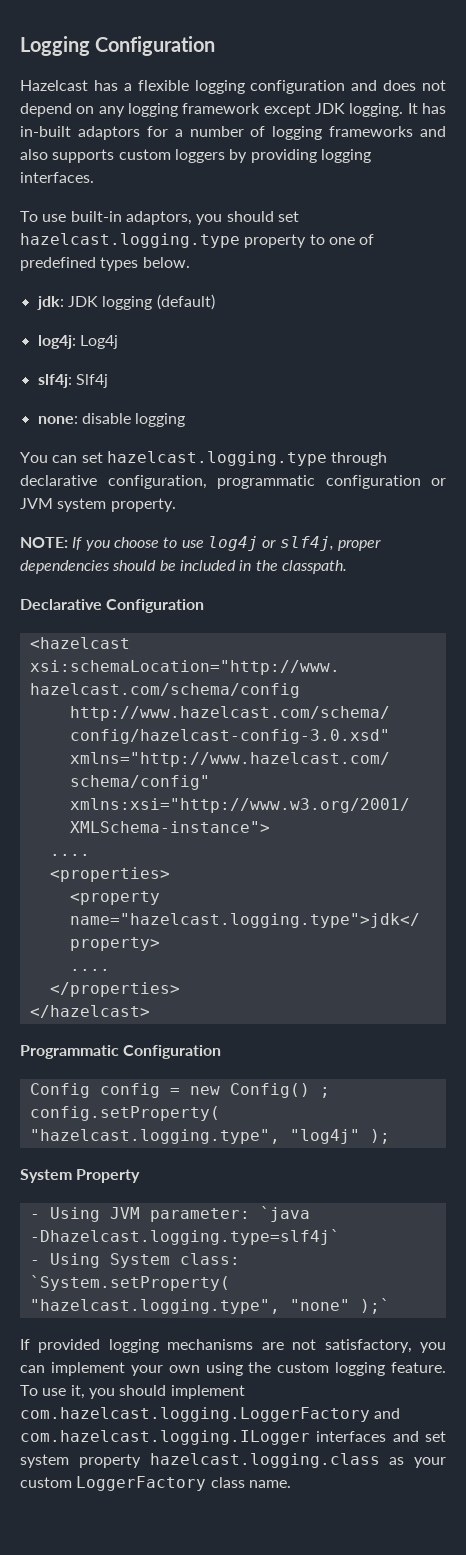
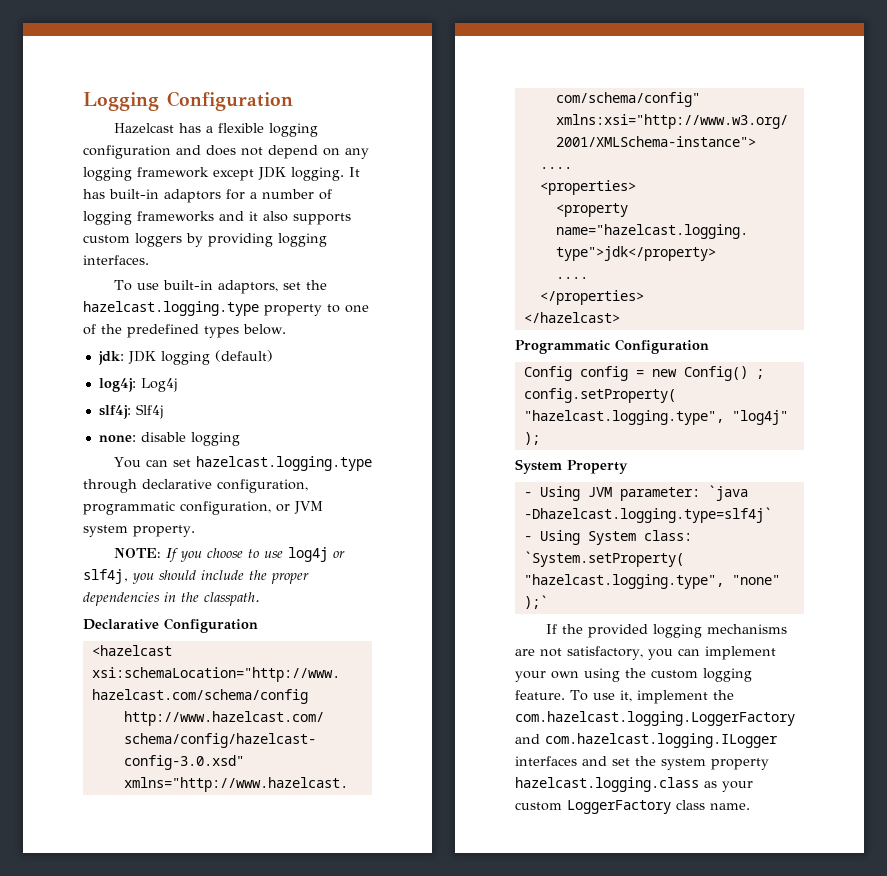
[20,126,71,137] in-built -> [109,189,159,199] built-in
(446, 131) none -> [249,211,258,221] it
[196,211,299,225] you should set -> [282,280,327,290] set the
(375, 239) none -> [101,324,122,334] the
[325,475,421,489] configuration -> [180,501,271,515] configuration,
[337,539,381,551] [20,560,236,574] proper dependencies should be included -> [132,570,309,584] [83,592,160,606] you should include the proper dependencies
(30, 1344) none -> [561,624,583,634] the
[88,1385,245,1399] you should implement -> [636,690,734,704] implement the
(446, 1436) none -> [635,756,656,766] the

